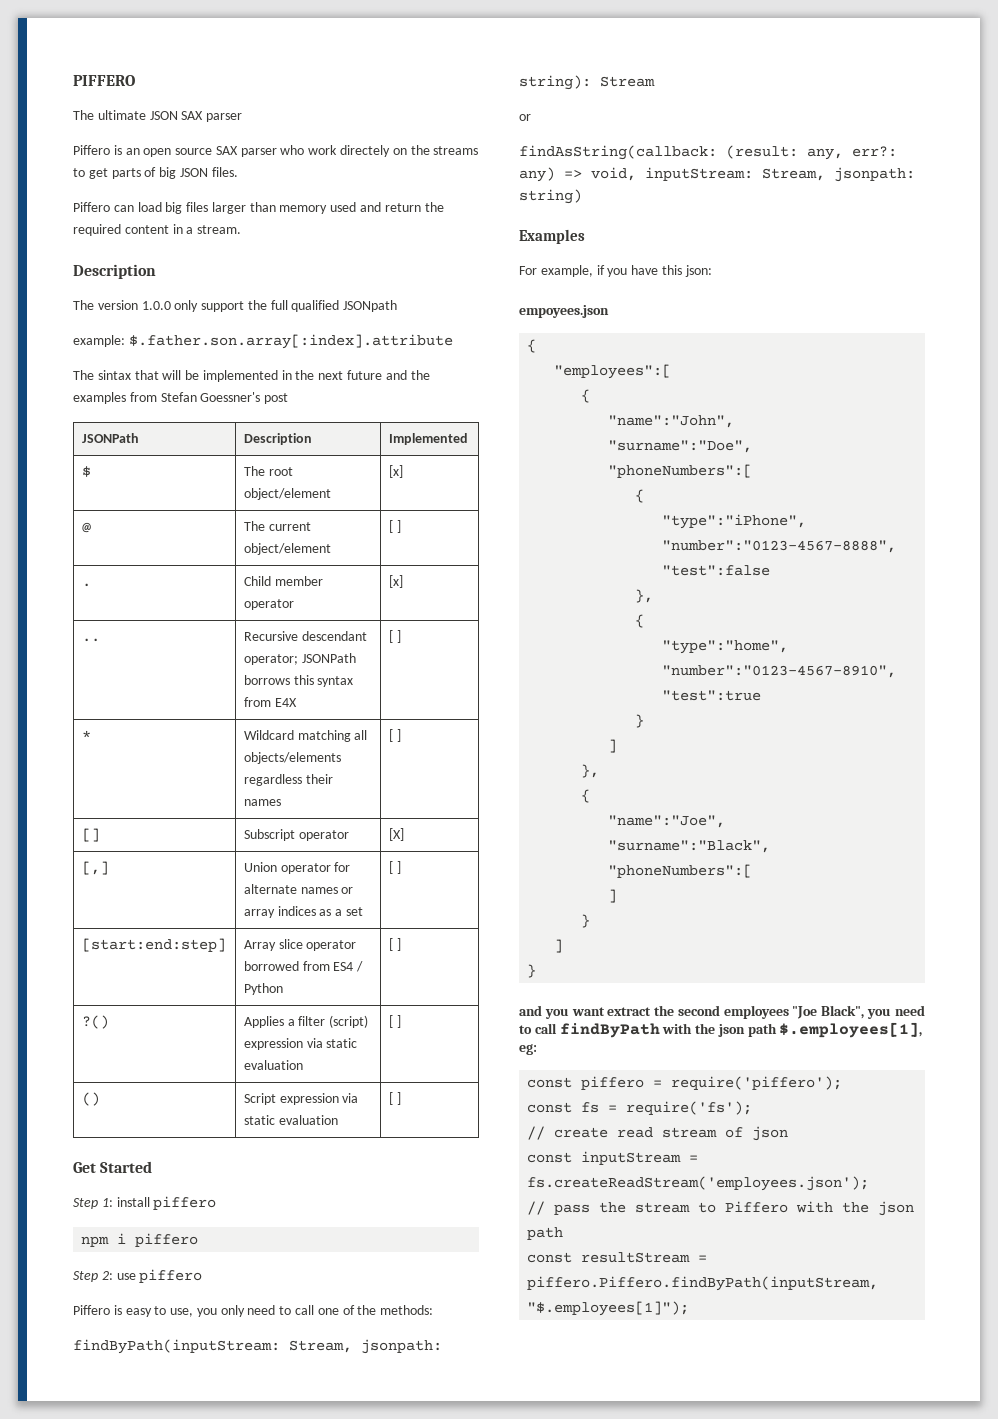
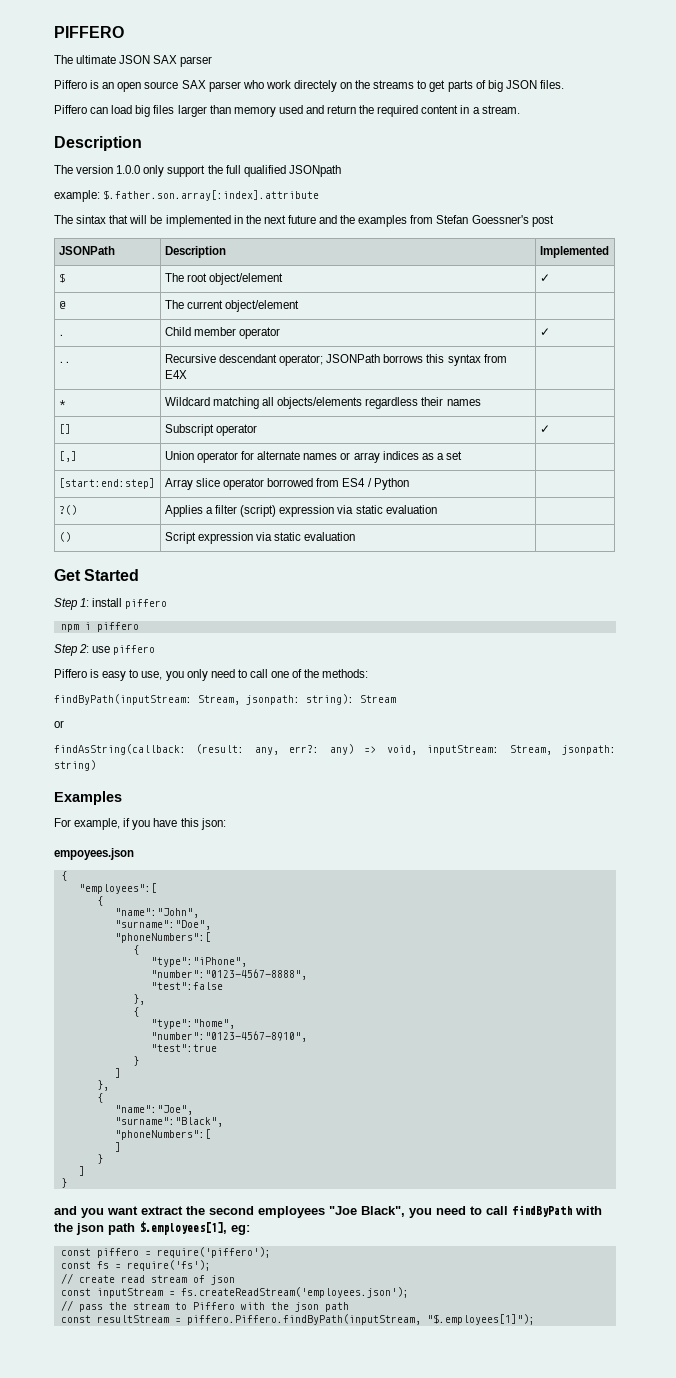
[388,465,403,478] [x] -> [539,274,550,282] ✓
[388,520,401,533] [ ] -> (300, 306) none
[388,575,403,588] [x] -> [539,328,550,336] ✓
[388,630,401,643] [ ] -> (187, 374) none
[388,729,401,742] [ ] -> (481, 402) none
[388,828,404,841] [X] -> [539,425,550,433] ✓
[388,861,401,874] [ ] -> (462, 455) none
[388,938,401,951] [ ] -> (409, 484) none
[388,1015,401,1028] [ ] -> (437, 509) none
[388,1092,401,1105] [ ] -> (356, 536) none

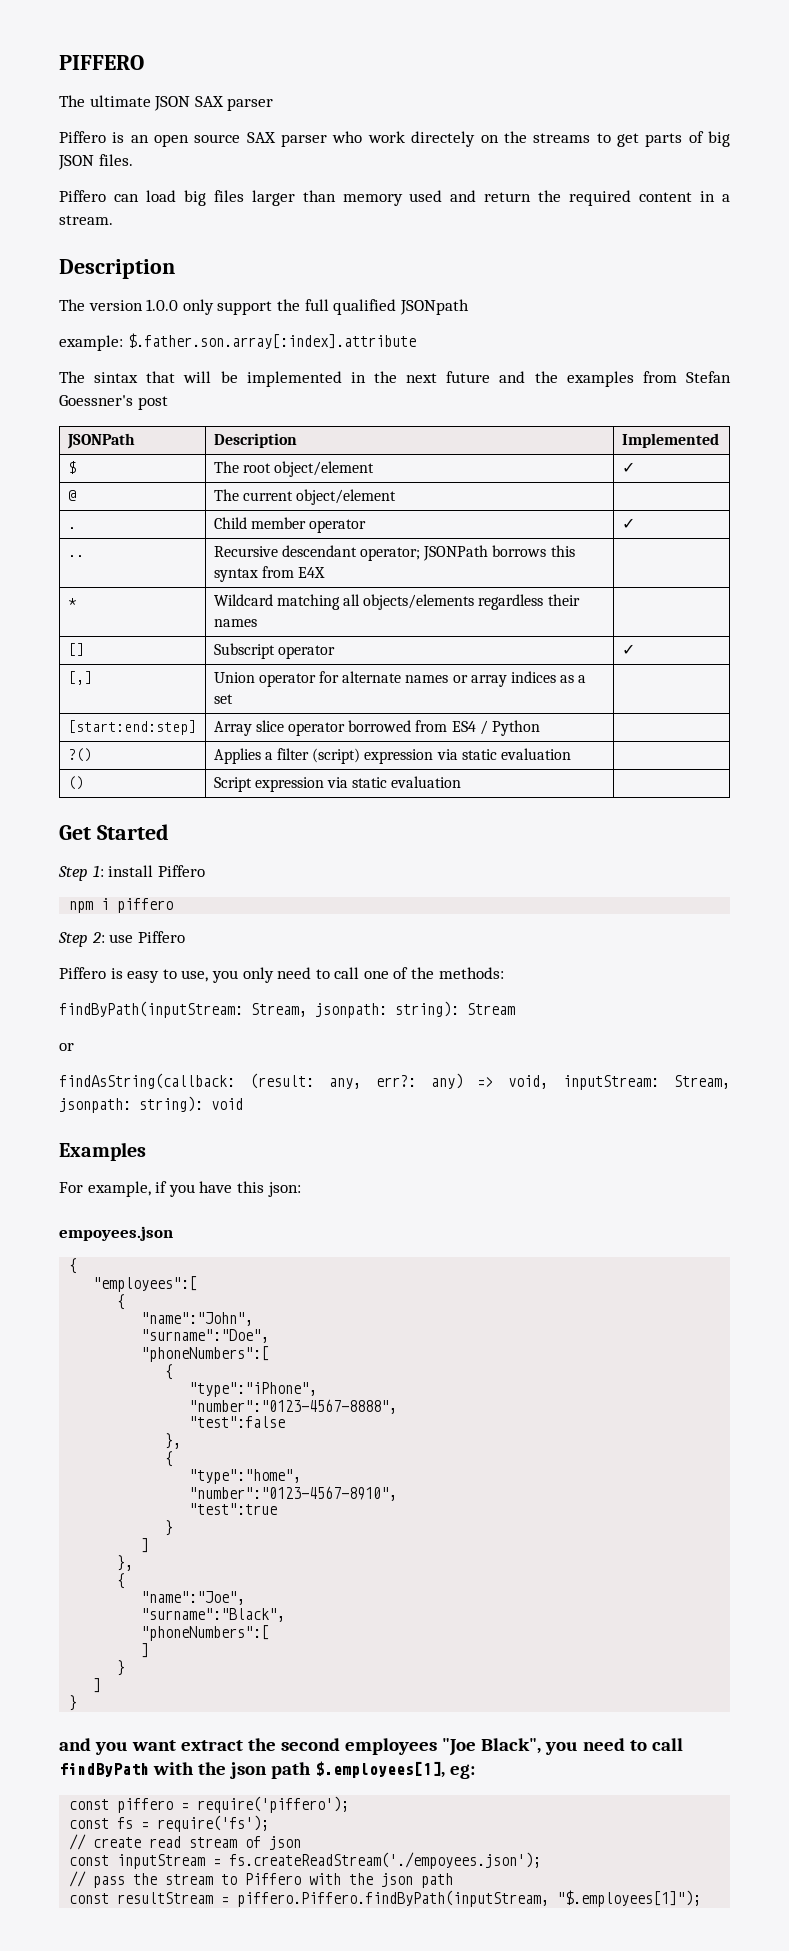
[125,599,168,609] piffero -> [157,865,205,877] Piffero
[113,645,156,655] piffero -> [137,931,185,943] Piffero
[54,760,96,771] string) -> [139,1096,243,1112] string): void
[180,1287,409,1298] fs.createReadStream('employees.json'); -> [229,1852,542,1869] fs.createReadStream('./empoyees.json');

